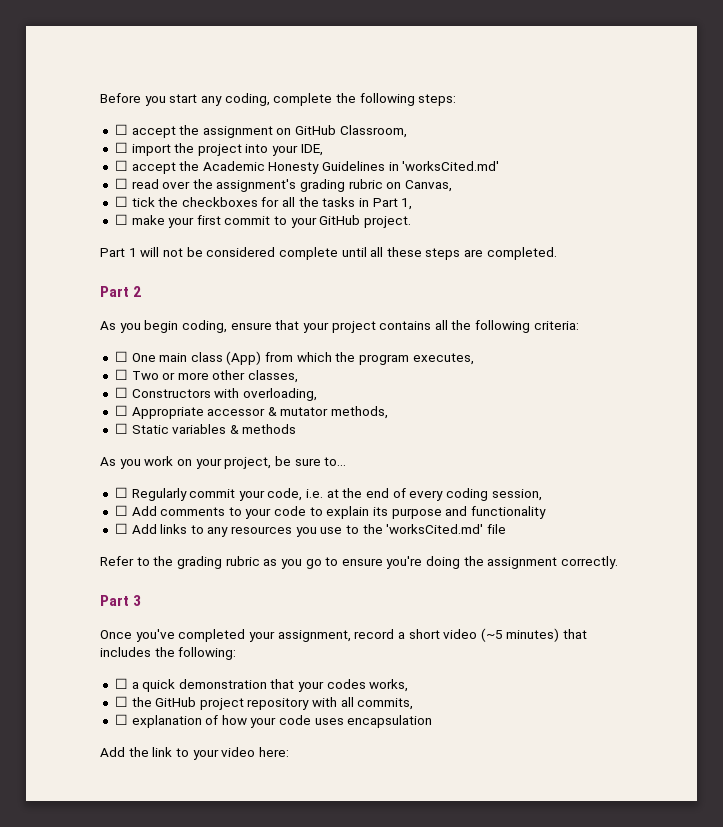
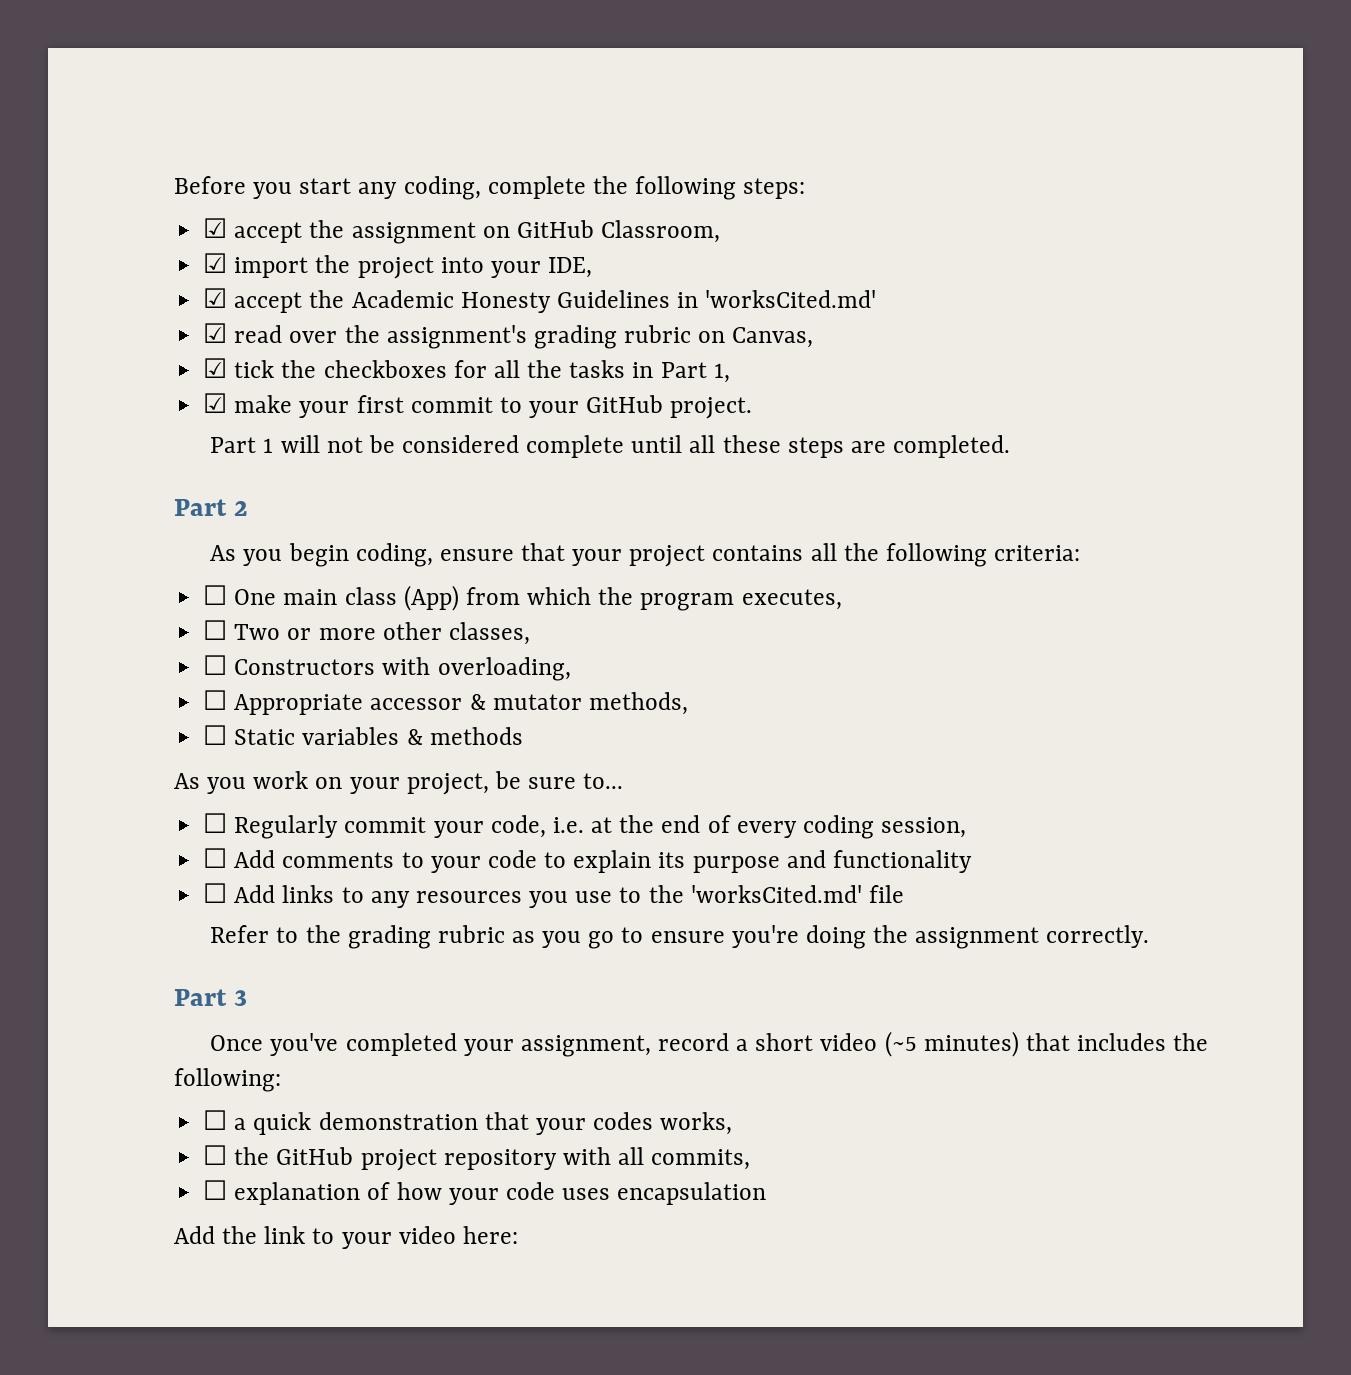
[114,124,128,135] ☐ -> [203,218,228,238] ☑
[114,142,128,153] ☐ -> [203,253,228,273] ☑
[114,160,128,171] ☐ -> [203,288,228,308] ☑
[114,178,128,189] ☐ -> [203,323,228,343] ☑
[114,196,128,207] ☐ -> [203,358,228,378] ☑
[114,214,128,225] ☐ -> [203,393,228,413] ☑

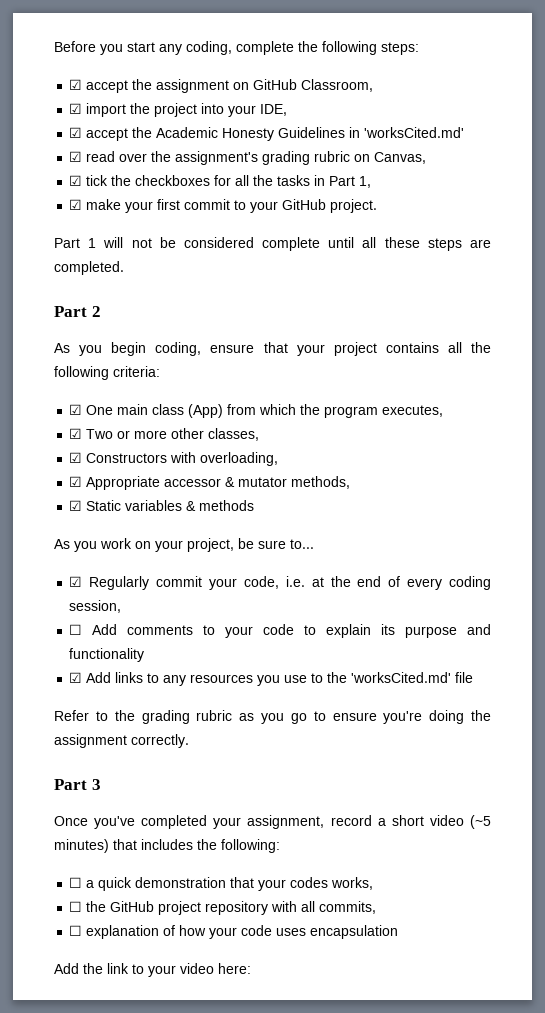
[203,585,228,605] ☐ -> [69,404,83,415] ☑
[203,620,228,640] ☐ -> [69,428,83,439] ☑
[203,655,228,675] ☐ -> [69,452,83,463] ☑
[203,690,228,710] ☐ -> [69,476,83,487] ☑
[203,725,228,745] ☐ -> [69,500,83,511] ☑
[203,813,228,833] ☐ -> [69,576,83,587] ☑
[203,883,228,903] ☐ -> [69,672,83,683] ☑

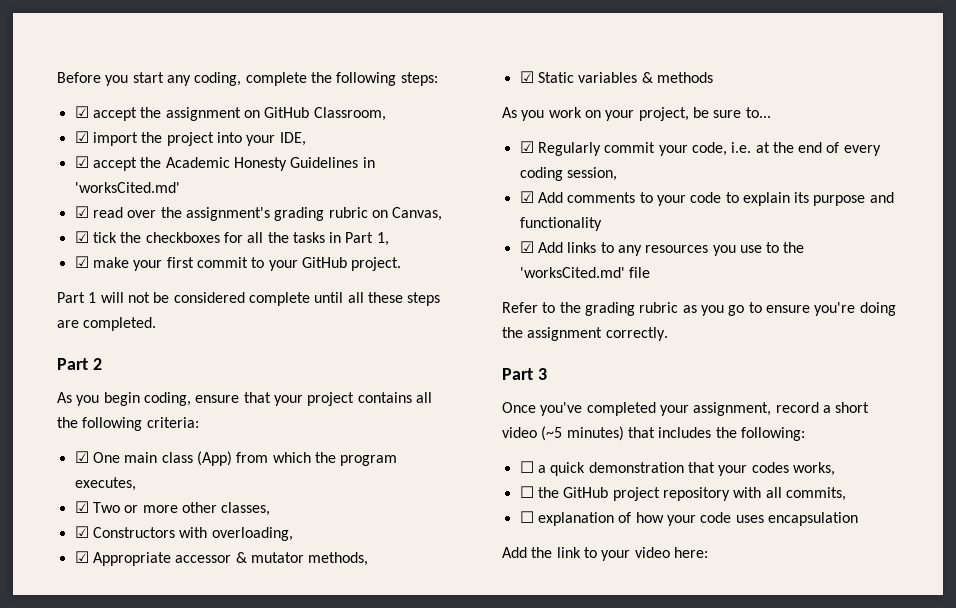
[69,624,83,635] ☐ -> [519,191,534,203] ☑

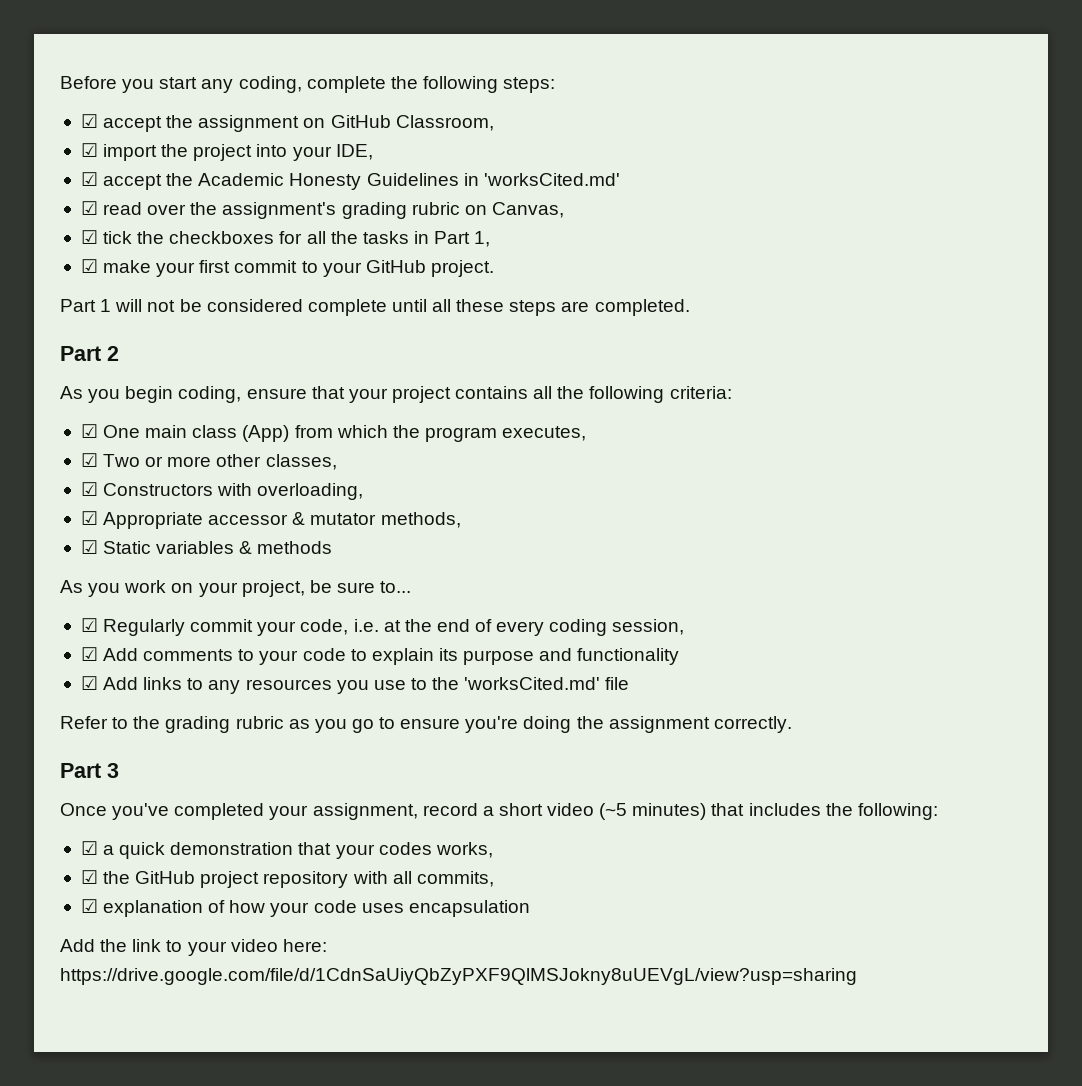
[519,461,534,473] ☐ -> [80,841,98,855] ☑
[519,486,534,498] ☐ -> [80,870,98,884] ☑
[519,511,534,523] ☐ -> [80,899,98,913] ☑
(708, 552) none -> [60,968,857,985] https://drive.google.com/file/d/1CdnSaUiyQbZyPXF9QlMSJokny8uUEVgL/view?usp=sharing

